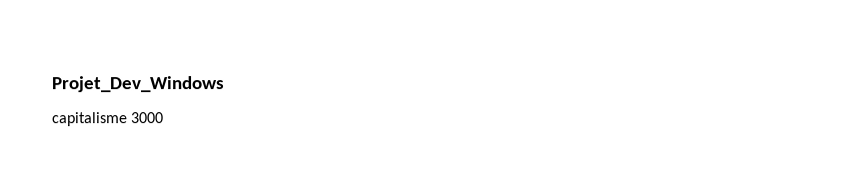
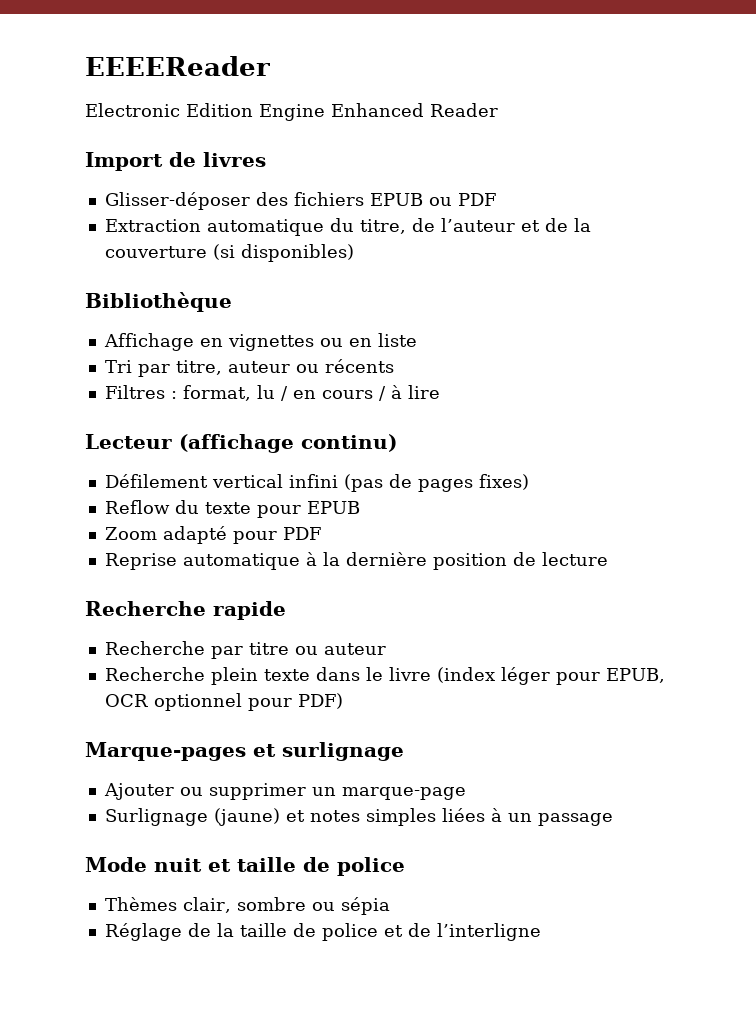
[51,76,224,93] [52,112,165,127] Projet_Dev_Windows // capitalisme 3000 -> [85,56,270,76] [85,103,498,121] [85,152,266,171] [104,192,496,210] [104,218,591,236] [104,244,354,262] [85,292,232,312] [103,333,417,351] [104,359,394,377] [104,385,440,401] [85,434,397,453] [104,474,529,492] [104,500,360,518] [104,526,321,544] [104,552,608,570] [85,601,286,620] [104,641,386,659] [104,667,665,685] [104,693,343,711] [85,742,404,761] [103,783,466,800] [104,808,613,826] [85,857,405,876] [104,897,390,915] [104,923,541,941] EEEEReader // Electronic Edition Engine Enhanced Reader // Import de livres // Glisser-déposer des fichiers EPUB ou PDF // Extraction automatique du titre, de l’auteur et de la couverture (si disponibles) // Bibliothèque // Affichage en vignettes ou en liste // Tri par titre, auteur ou récents // Filtres : format, lu / en cours / à lire // Lecteur (affichage continu) // Défilement vertical infini (pas de pages fixes) // Reflow du texte pour EPUB // Zoom adapté pour PDF // Reprise automatique à la dernière position de lecture // Recherche rapide // Recherche par titre ou auteur // Recherche plein texte dans le livre (index léger pour EPUB, OCR optionnel pour PDF) // Marque-pages et surlignage // Ajouter ou supprimer un marque-page // Surlignage (jaune) et notes simples liées à un passage // Mode nuit et taille de police // Thèmes clair, sombre ou sépia // Réglage de la taille de police et de l’interligne

